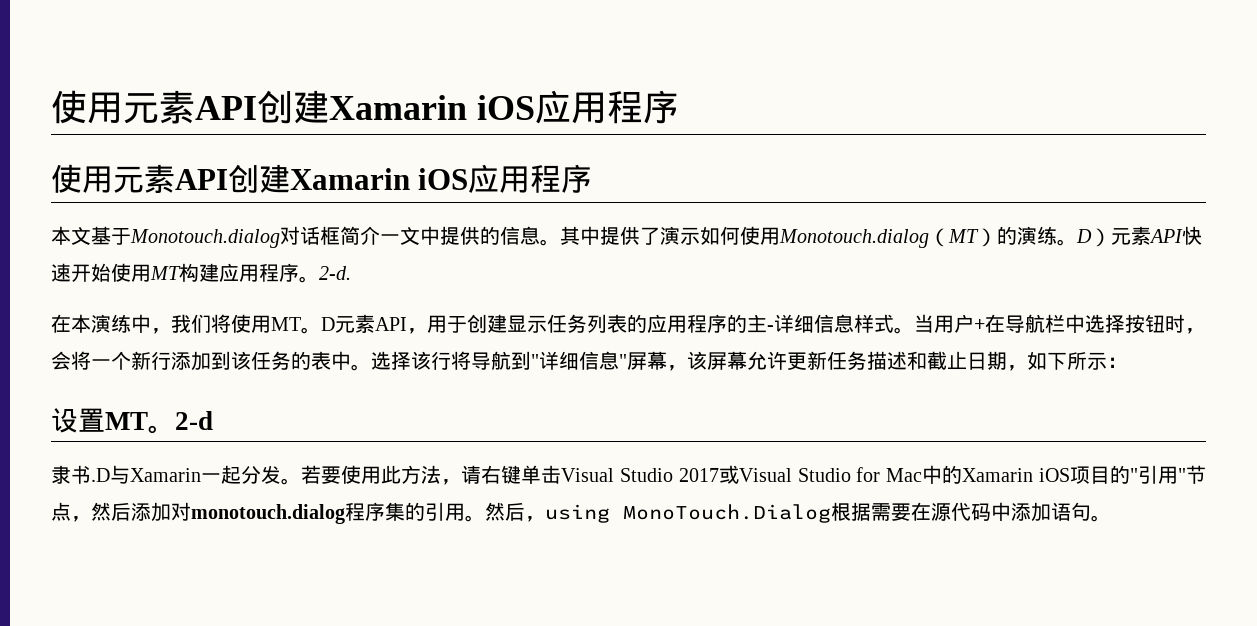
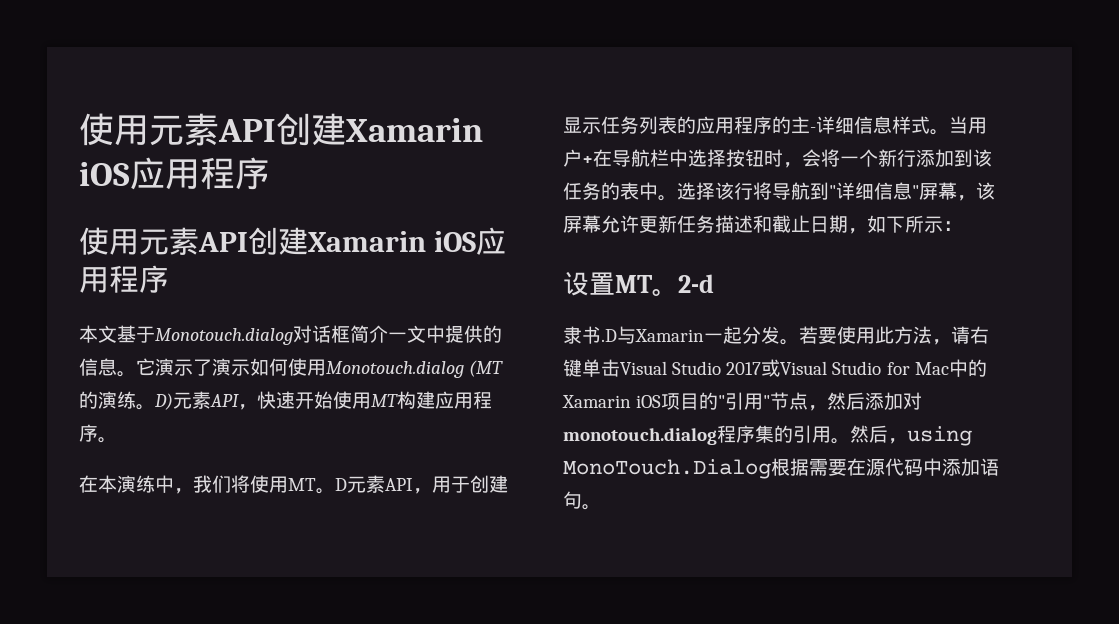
[560,226,640,245] 其中提供 -> [136,358,193,376] 它演示
[929,228,997,247] （MT） -> [469,360,504,377] (MT
[1076,226,1183,247] D）元素API -> [154,391,257,410] D)元素API，
[319,266,351,280] 2-d. -> (117, 440) none

